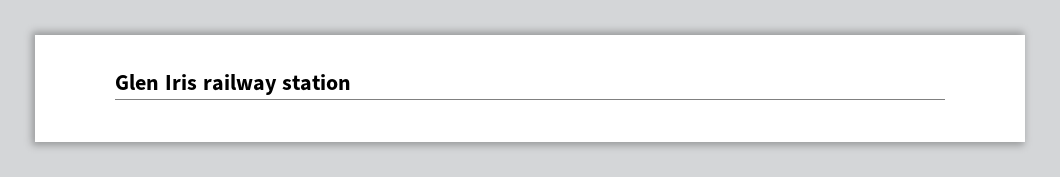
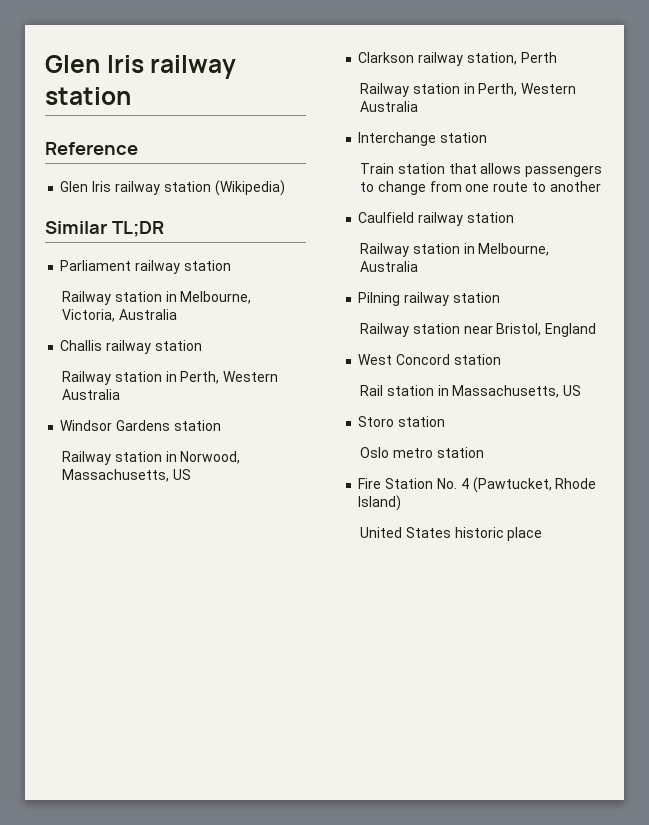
[115,74,351,95] Glen Iris railway station -> [45,55,237,79] [45,87,131,105] [45,142,138,155] [60,180,285,196] [45,221,164,237] [60,260,231,274] [62,291,252,305] [62,309,177,322] [60,340,202,354] [62,371,279,385] [62,389,121,400] [60,420,221,431] [62,451,241,465] [62,469,191,482] [358,52,557,66] [360,83,577,97] [360,101,419,112] [358,132,488,146] [360,163,603,177] [360,181,601,195] [358,212,514,226] [360,243,550,257] [360,261,419,272] [358,292,500,306] [360,323,597,337] [358,354,501,365] [360,385,582,398] [358,416,446,427] [360,447,484,458] [358,477,597,493] [358,495,402,511] [360,527,543,541] Glen Iris railway station // Reference // Glen Iris railway station (Wikipedia) // Similar TL;DR // Parliament railway station // Railway station in Melbourne, Victoria, Australia // Challis railway station // Railway station in Perth, Western Australia // Windsor Gardens station // Railway station in Norwood, Massachusetts, US // Clarkson railway station, Perth // Railway station in Perth, Western Australia // Interchange station // Train station that allows passengers to change from one route to another // Caulfield railway station // Railway station in Melbourne, Australia // Pilning railway station // Railway station near Bristol, England // West Concord station // Rail station in Massachusetts, US // Storo station // Oslo metro station // Fire Station No. 4 (Pawtucket, Rhode Island) // United States historic place

